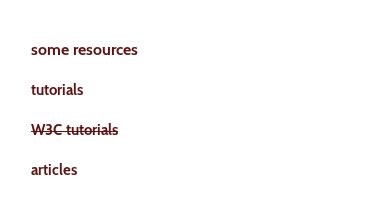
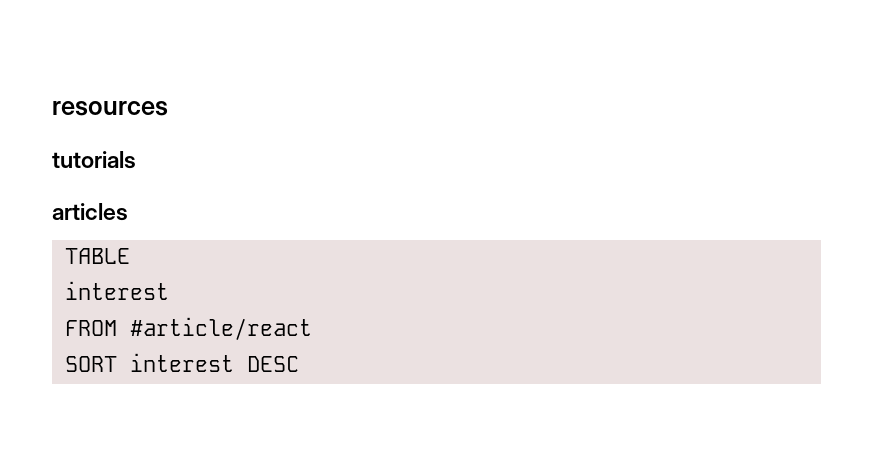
[31,47,69,55] some -> (52, 108) none
[31,123,119,135] [31,163,77,175] W3C tutorials // articles -> [52,203,128,221] [64,248,130,264] [64,281,169,300] [64,317,312,340] [64,353,299,372] articles // TABLE // interest // FROM #article/react // SORT interest DESC

